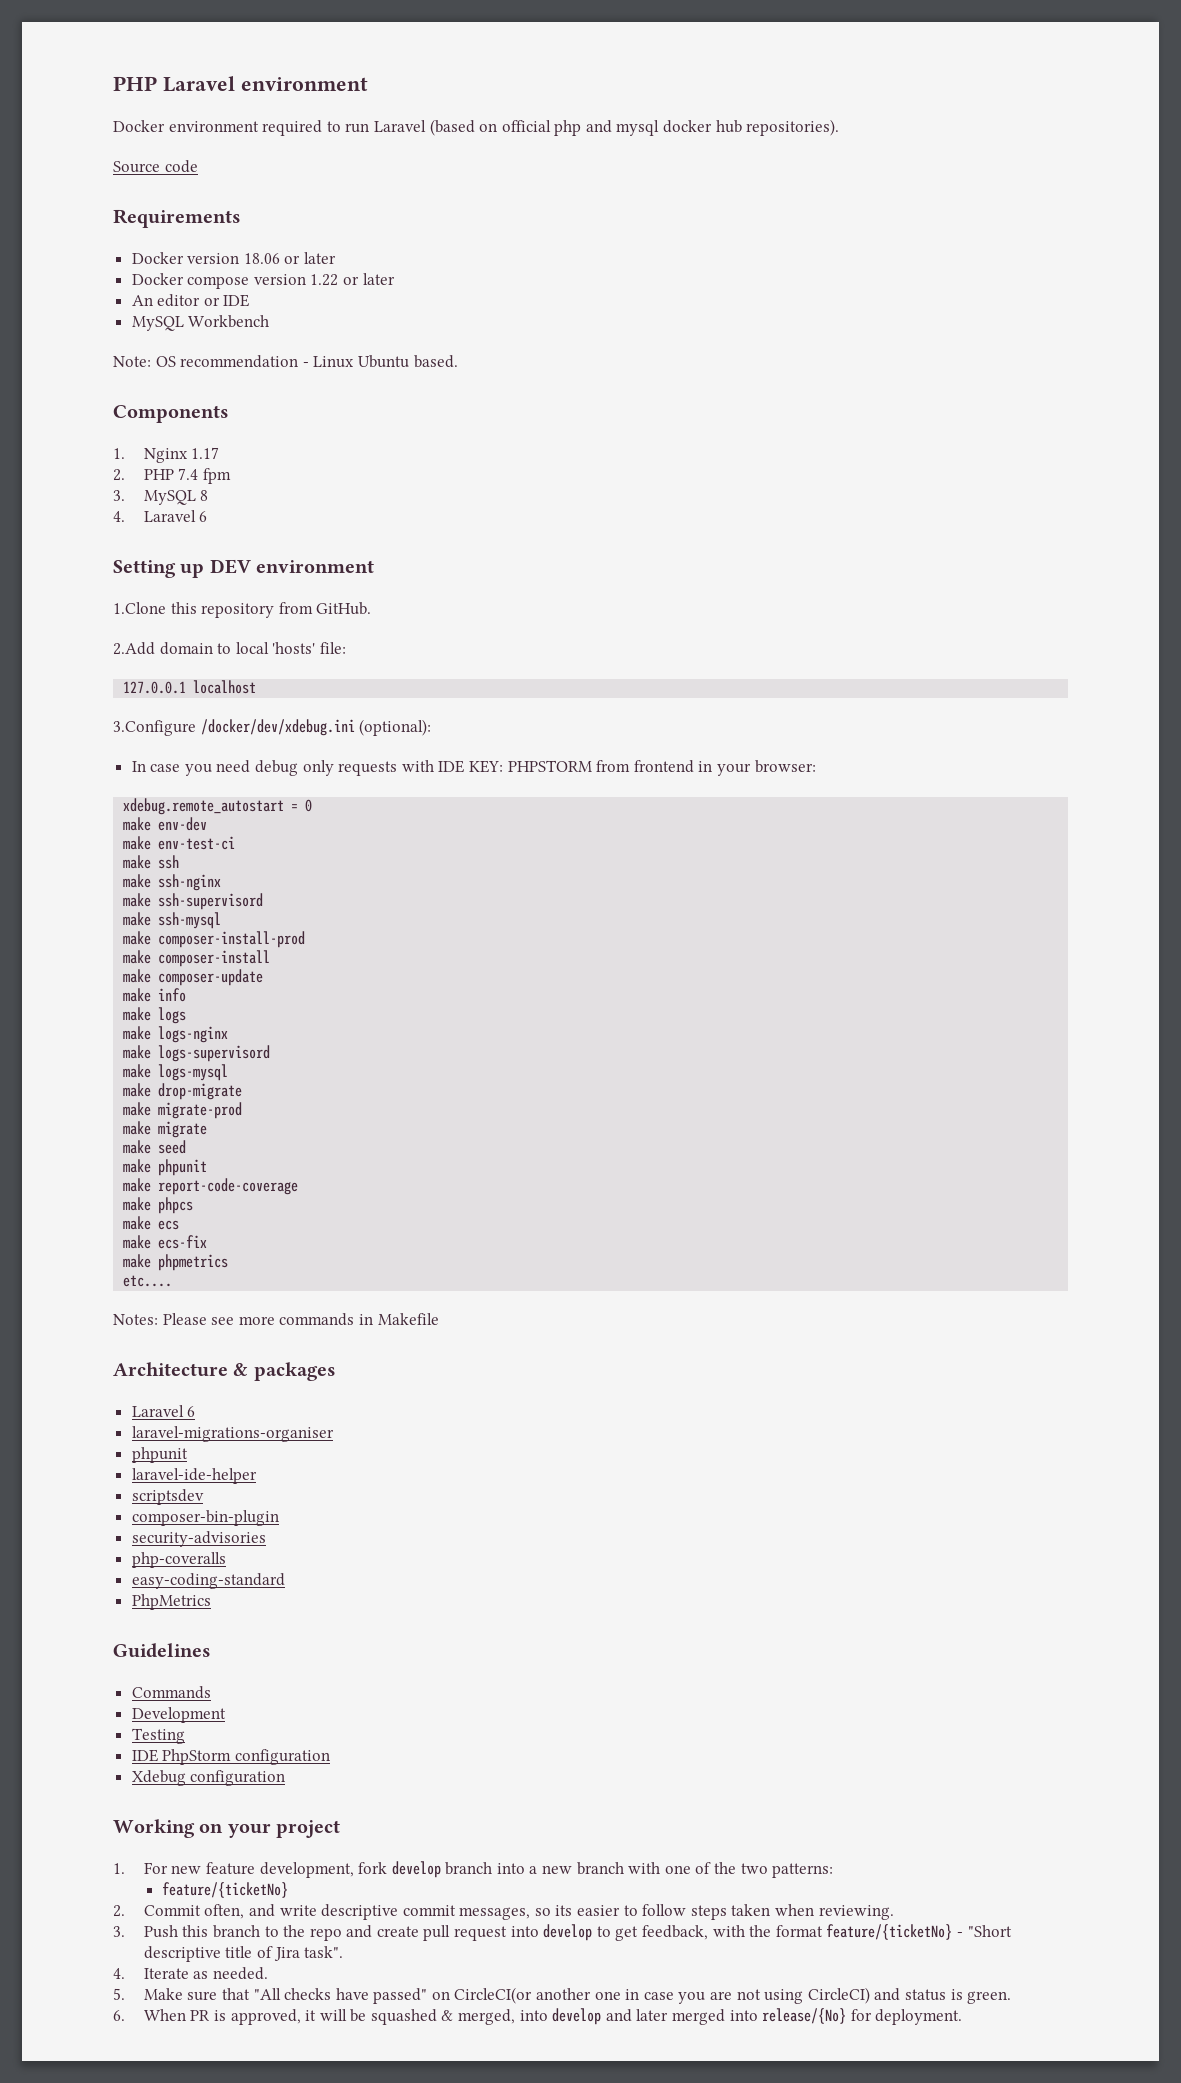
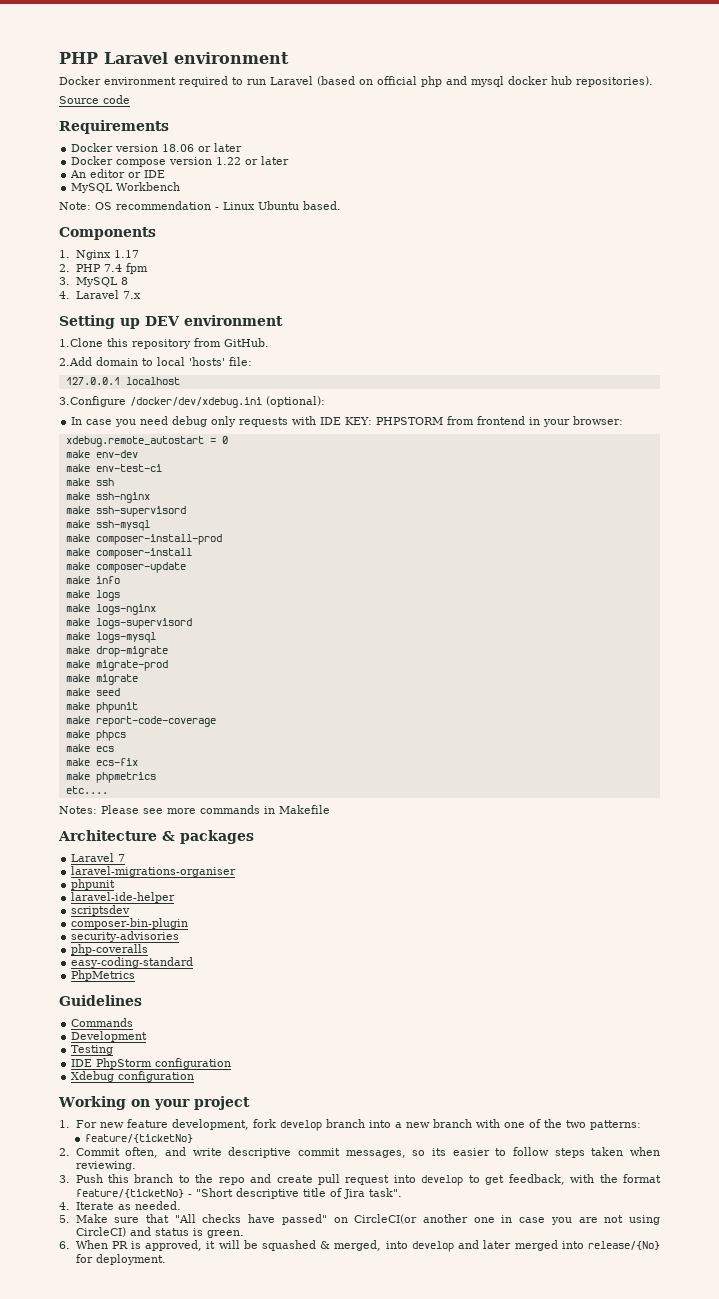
[199,511,208,522] 6 -> [122,291,141,299] 7.x
[187,1406,196,1417] 6 -> [118,854,126,862] 7

